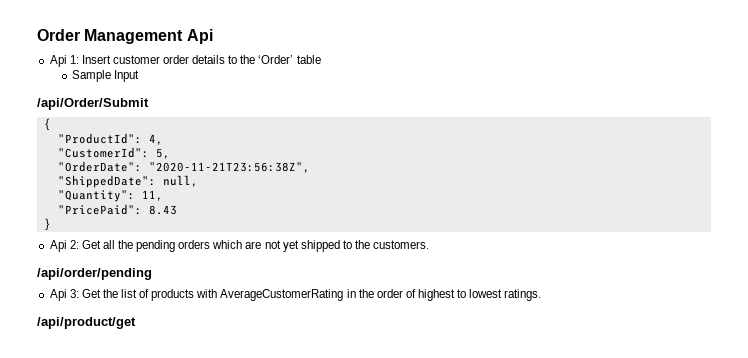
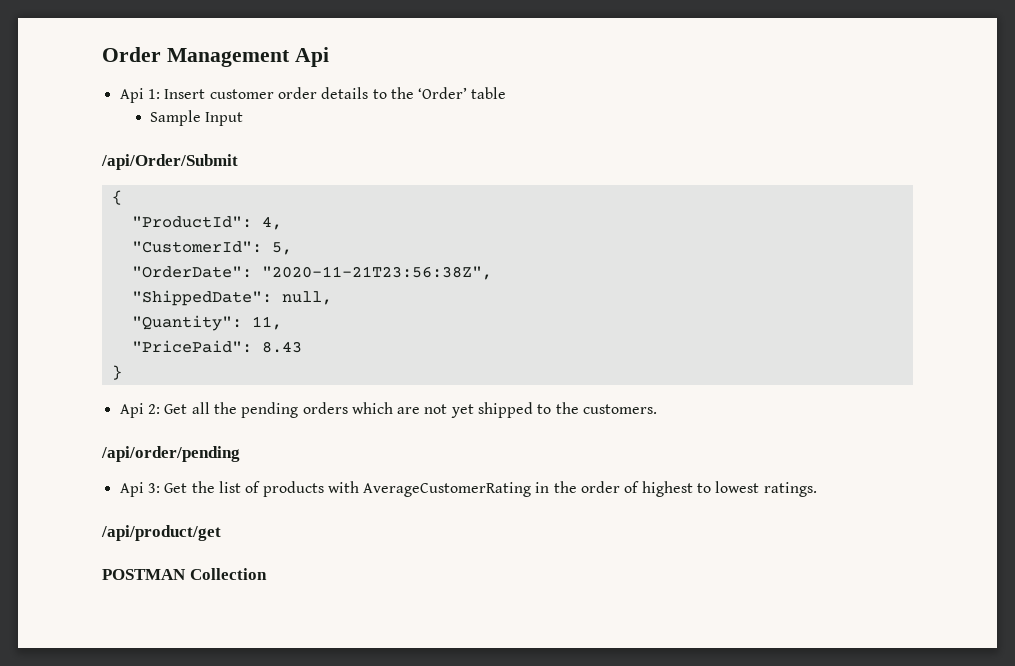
(136, 323) none -> [102,568,267,580] // POSTMAN Collection

